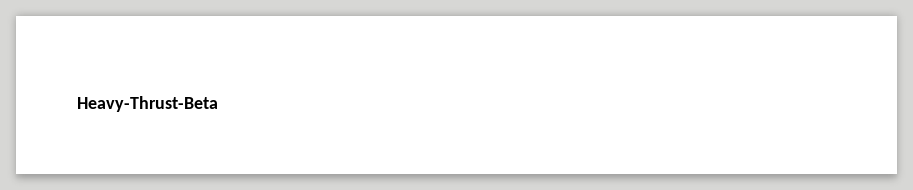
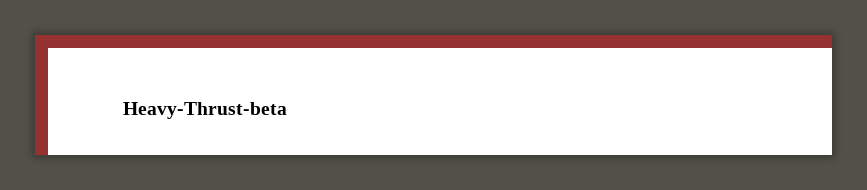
[77,96,218,112] Heavy-Thrust-Beta -> [123,102,287,119] Heavy-Thrust-beta

